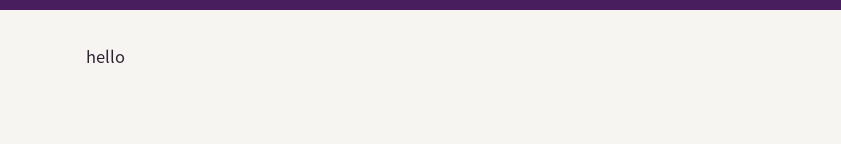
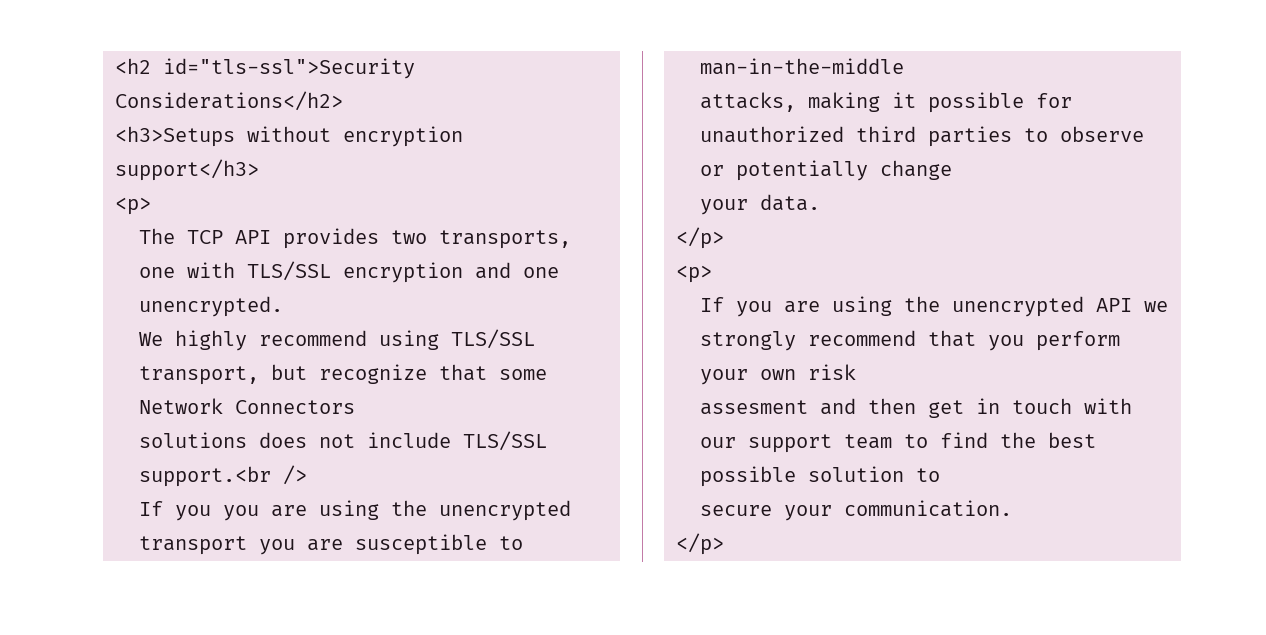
[86,49,125,63] hello -> [115,58,416,79] [115,91,344,111] [115,126,464,147] [115,159,260,181] [115,197,152,215] [139,228,572,249] [139,261,560,283] [139,296,284,317] [139,329,536,351] [139,364,548,385] [139,398,356,414] [139,431,548,451] [139,465,308,487] [139,500,572,521] [139,534,524,555] [700,58,905,75] [700,92,1073,113] [700,126,1145,147] [700,160,953,181] [700,194,821,215] [676,227,725,249] [676,265,713,283] [700,296,1169,317] [700,330,1121,351] [700,364,857,385] [700,398,1133,418] [700,432,1097,453] [700,466,941,487] [700,500,1013,521] [676,533,725,555] <h2 id="tls-ssl">Security Considerations</h2> // <h3>Setups without encryption support</h3> // <p> // The TCP API provides two transports, one with TLS/SSL encryption and one unencrypted. // We highly recommend using TLS/SSL transport, but recognize that some Network Connectors // solutions does not include TLS/SSL support.<br /> // If you you are using the unencrypted transport you are susceptible to man-in-the-middle // attacks, making it possible for unauthorized third parties to observe or potentially change // your data. // </p> // <p> // If you are using the unencrypted API we strongly recommend that you perform your own risk // assesment and then get in touch with our support team to find the best possible solution to // secure your communication. // </p>

